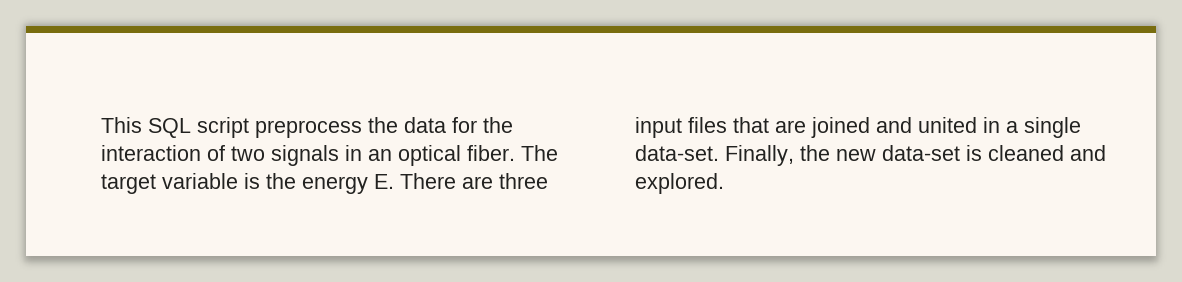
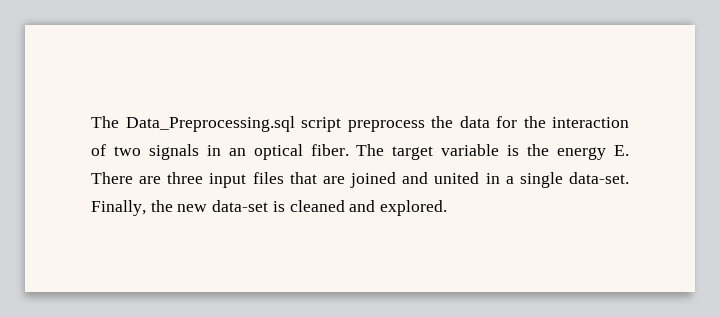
[101,117,191,138] This SQL -> [91,116,295,132] The Data_Preprocessing.sql

